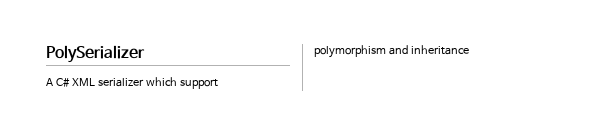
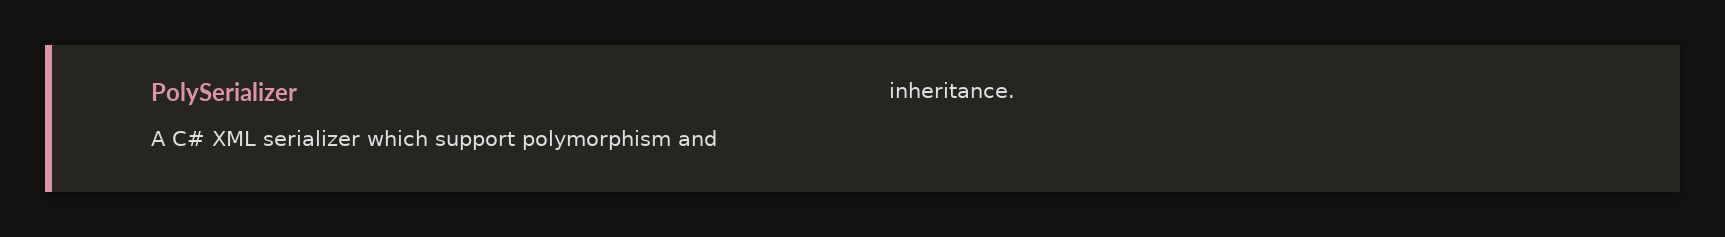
[410,45,469,55] inheritance -> [889,82,1015,98] inheritance.

